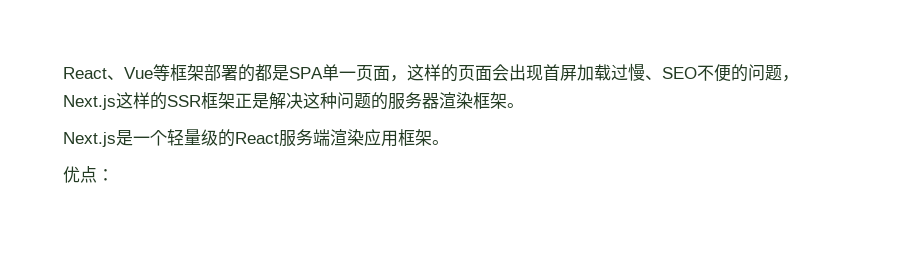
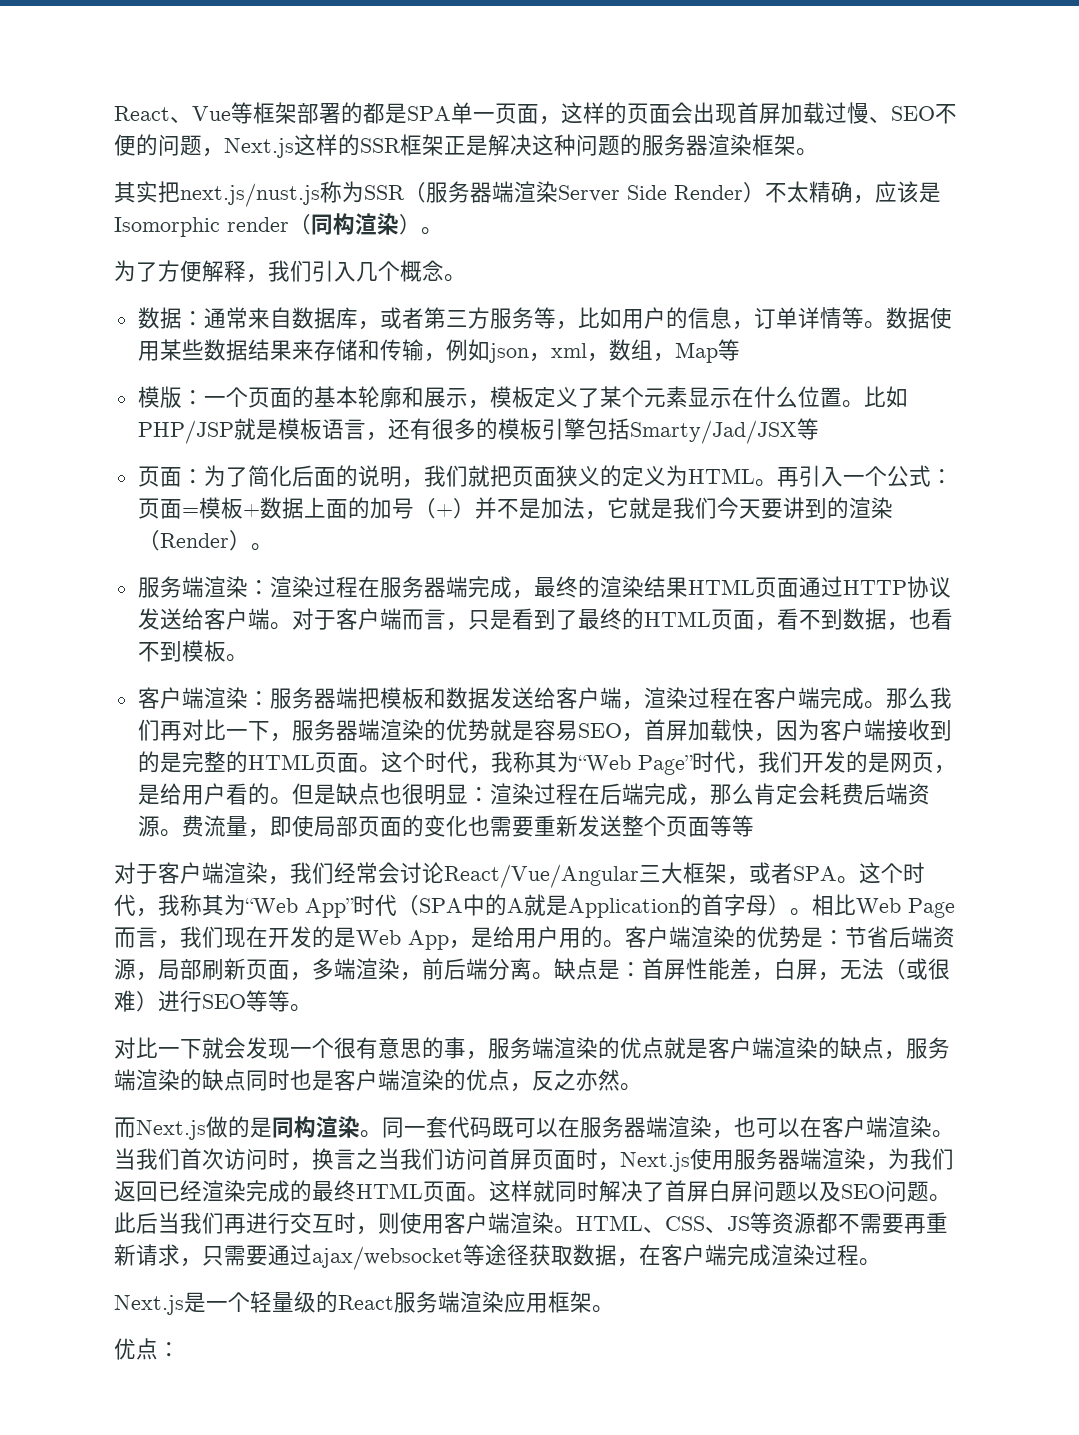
(524, 105) none -> [114,181,941,207] [114,213,443,237] [114,260,466,283] [137,307,952,330] [137,339,740,363] [137,386,908,409] [137,418,819,444] [137,465,953,488] [137,497,893,520] [137,530,273,551] [137,576,951,599] [137,608,953,631] [137,640,248,662] [137,687,952,710] [137,719,952,742] [137,751,956,775] [137,783,930,806] [137,815,754,838] [114,862,925,888] [114,894,955,918] [114,926,955,950] [114,958,950,981] [114,990,312,1012] [114,1037,950,1060] [114,1069,642,1092] [114,1116,954,1140] [114,1148,954,1172] [114,1180,951,1202] [114,1212,948,1235] [114,1244,881,1270] // 其实把next.js/nust.js称为SSR（服务器端渲染Server Side Render）不太精确，应该是Isomorphic render（同构渲染）。 // 为了方便解释，我们引入几个概念。 // 数据：通常来自数据库，或者第三方服务等，比如用户的信息，订单详情等。数据使用某些数据结果来存储和传输，例如json，xml，数组，Map等 // 模版：一个页面的基本轮廓和展示，模板定义了某个元素显示在什么位置。比如PHP/JSP就是模板语言，还有很多的模板引擎包括Smarty/Jad/JSX等 // 页面：为了简化后面的说明，我们就把页面狭义的定义为HTML。再引入一个公式：页面=模板+数据上面的加号（+）并不是加法，它就是我们今天要讲到的渲染（Render）。 // 服务端渲染：渲染过程在服务器端完成，最终的渲染结果HTML页面通过HTTP协议发送给客户端。对于客户端而言，只是看到了最终的HTML页面，看不到数据，也看不到模板。 // 客户端渲染：服务器端把模板和数据发送给客户端，渲染过程在客户端完成。那么我们再对比一下，服务器端渲染的优势就是容易SEO，首屏加载快，因为客户端接收到的是完整的HTML页面。这个时代，我称其为“Web Page”时代，我们开发的是网页，是给用户看的。但是缺点也很明显：渲染过程在后端完成，那么肯定会耗费后端资源。费流量，即使局部页面的变化也需要重新发送整个页面等等 // 对于客户端渲染，我们经常会讨论React/Vue/Angular三大框架，或者SPA。这个时代，我称其为“Web App”时代（SPA中的A就是Application的首字母）。相比Web Page而言，我们现在开发的是Web App，是给用户用的。客户端渲染的优势是：节省后端资源，局部刷新页面，多端渲染，前后端分离。缺点是：首屏性能差，白屏，无法（或很难）进行SEO等等。 // 对比一下就会发现一个很有意思的事，服务端渲染的优点就是客户端渲染的缺点，服务端渲染的缺点同时也是客户端渲染的优点，反之亦然。 // 而Next.js做的是同构渲染。同一套代码既可以在服务器端渲染，也可以在客户端渲染。当我们首次访问时，换言之当我们访问首屏页面时，Next.js使用服务器端渲染，为我们返回已经渲染完成的最终HTML页面。这样就同时解决了首屏白屏问题以及SEO问题。此后当我们再进行交互时，则使用客户端渲染。HTML、CSS、JS等资源都不需要再重新请求，只需要通过ajax/websocket等途径获取数据，在客户端完成渲染过程。

